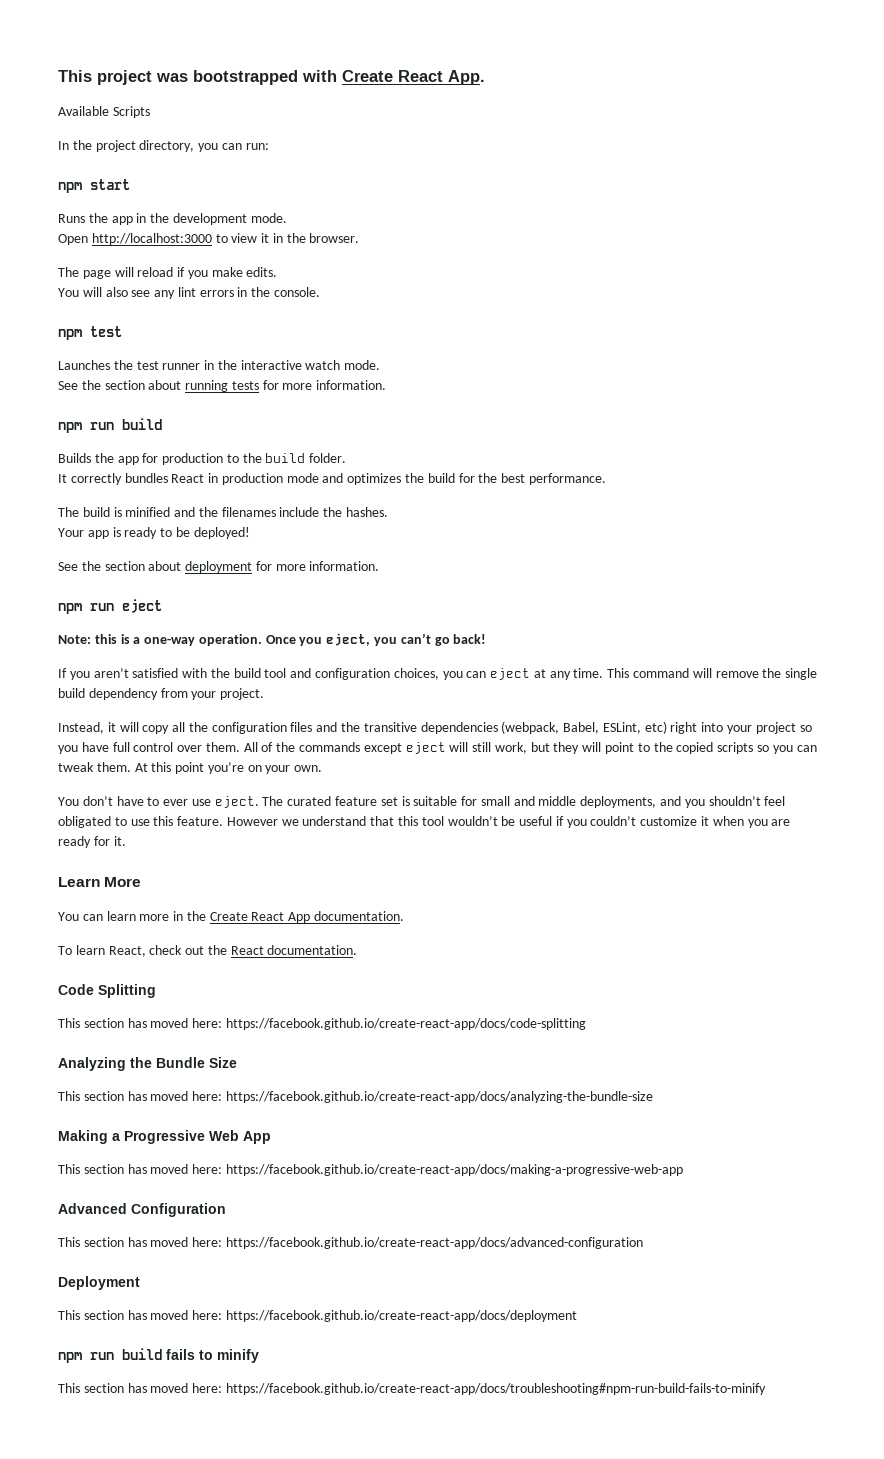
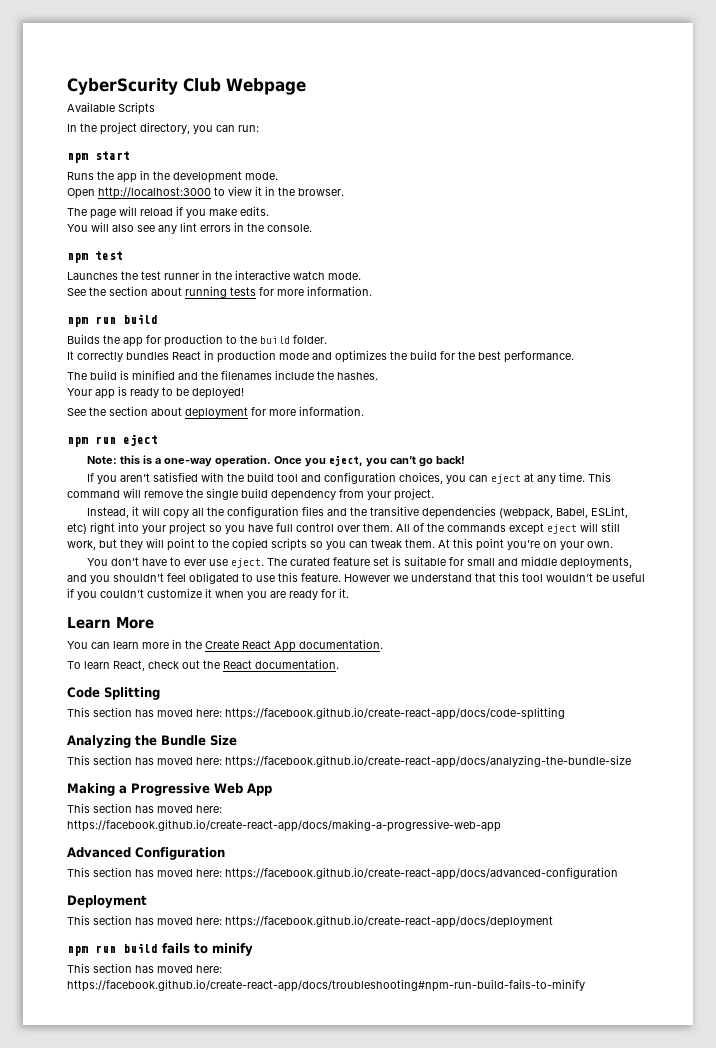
[58,70,485,85] This project was bootstrapped with Create React App. -> [67,78,306,95] CyberScurity Club Webpage

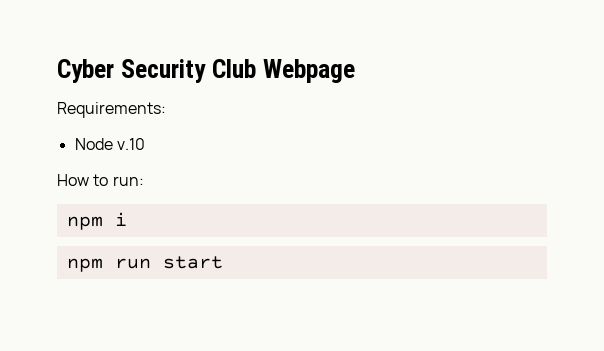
[67,78,178,95] CyberScurity -> [57,59,206,83] Cyber Security
[67,102,155,115] [67,122,259,135] [67,151,130,163] [67,170,278,183] [67,186,344,199] [67,206,269,219] [67,222,312,234] [67,251,123,263] [67,270,361,280] [67,286,372,298] [67,314,158,327] [67,334,327,347] [67,350,574,363] [67,370,378,380] [67,386,244,399] [67,406,364,419] [67,434,158,447] [87,455,466,467] [87,472,612,484] [67,488,434,501] [87,506,629,519] [67,522,620,535] [67,538,613,551] [87,556,633,569] [67,572,645,584] [67,588,349,600] [67,617,154,629] [67,639,383,652] [67,659,339,671] [67,687,160,700] [67,707,565,720] [67,735,237,748] [67,755,631,768] [67,783,272,796] [67,803,222,813] [67,819,501,832] [67,847,225,860] [67,867,618,880] [67,895,147,908] [67,915,553,928] [67,943,253,956] [67,963,222,973] [67,979,585,992] Available Scripts // In the project directory, you can run: // npm start // Runs the app in the development mode. // Open http://localhost:3000 to view it in the browser. // The page will reload if you make edits. // You will also see any lint errors in the console. // npm test // Launches the test runner in the interactive watch mode. // See the section about running tests for more information. // npm run build // Builds the app for production to the build folder. // It correctly bundles React in production mode and optimizes the build for the best performance. // The build is minified and the filenames include the hashes. // Your app is ready to be deployed! // See the section about deployment for more information. // npm run eject // Note: this is a one-way operation. Once you eject, you can’t go back! // If you aren’t satisfied with the build tool and configuration choices, you can eject at any time. This command will remove the single build dependency from your project. // Instead, it will copy all the configuration files and the transitive dependencies (webpack, Babel, ESLint, etc) right into your project so you have full control over them. All of the commands except eject will still work, but they will point to the copied scripts so you can tweak them. At this point you’re on your own. // You don’t have to ever use eject. The curated feature set is suitable for small and middle deployments, and you shouldn’t feel obligated to use this feature. However we understand that this tool wouldn’t be useful if you couldn’t customize it when you are ready for it. // Learn More // You can learn more in the Create React App documentation. // To learn React, check out the React documentation. // Code Splitting // This section has moved here: https://facebook.github.io/create-react-app/docs/code-splitting // Analyzing the Bundle Size // This section has moved here: https://facebook.github.io/create-react-app/docs/analyzing-the-bundle-size // Making a Progressive Web App // This section has moved here: https://facebook.github.io/create-react-app/docs/making-a-progressive-web-app // Advanced Configuration // This section has moved here: https://facebook.github.io/create-react-app/docs/advanced-configuration // Deployment // This section has moved here: https://facebook.github.io/create-react-app/docs/deployment // npm run build fails to minify // This section has moved here: https://facebook.github.io/create-react-app/docs/troubleshooting#npm-run-build-fails-to-minify -> [57,102,166,118] [74,138,145,150] [57,174,144,186] [66,212,127,230] [66,256,223,272] Requirements: // Node v.10 // How to run: // npm i // npm run start

